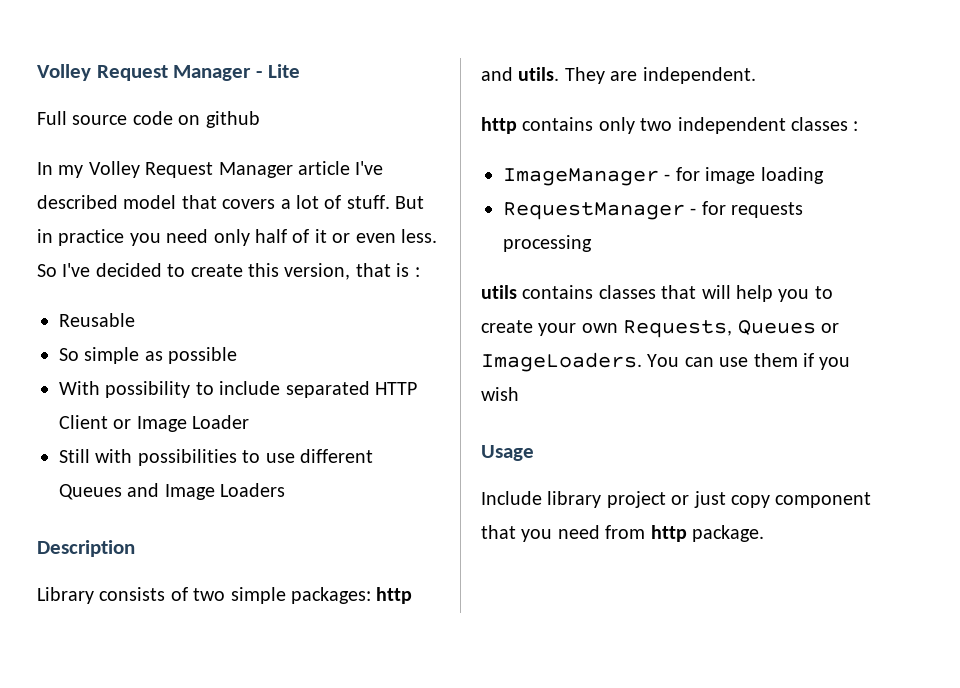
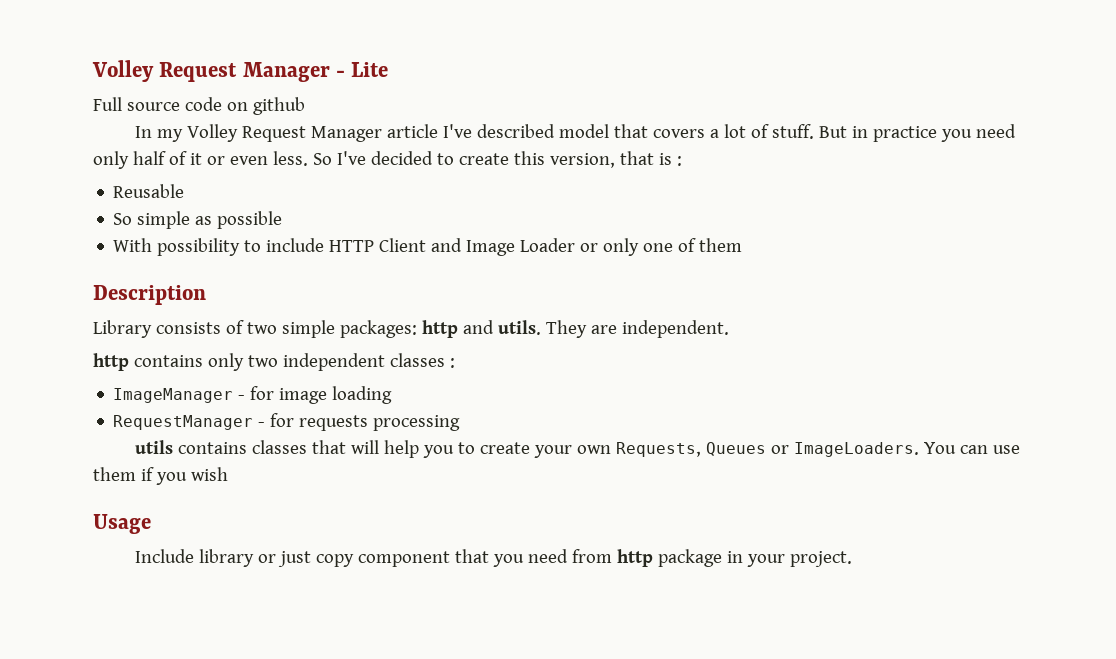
[285,381,370,398] separated -> (325, 245) none
[113,419,132,429] or -> [431,238,463,252] and
[59,449,373,466] [59,483,286,500] // Still with possibilities to use different Queues and Image Loaders -> [580,238,743,256] or only one of them
[606,491,666,508] project -> (254, 558) none
[692,525,764,542] package. -> [657,549,852,567] package in your project.

